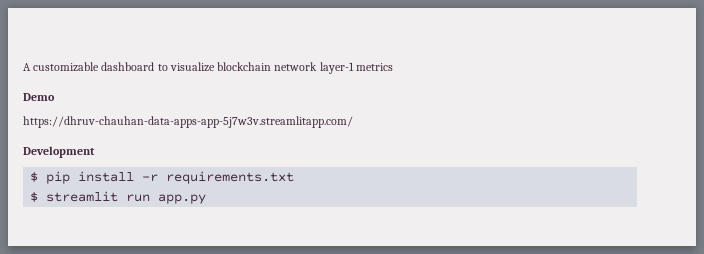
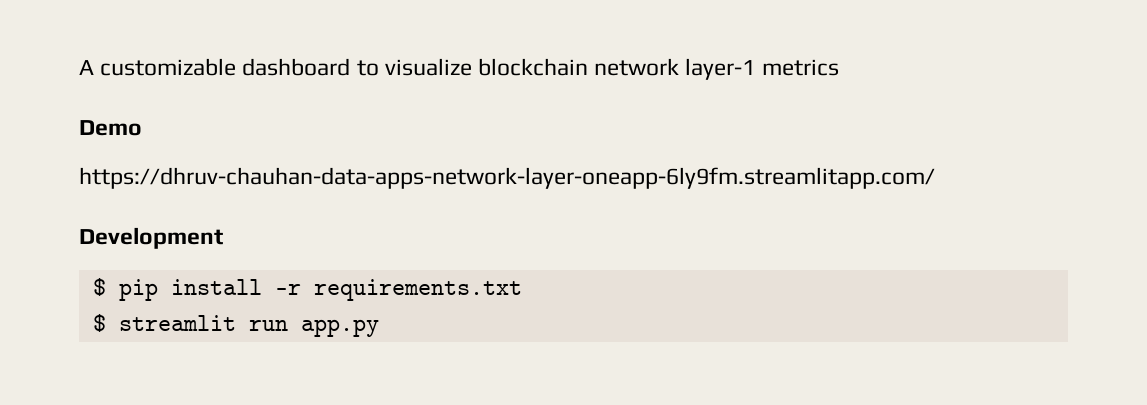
[23,116,353,128] https://dhruv-chauhan-data-apps-app-5j7w3v.streamlitapp.com/ -> [79,167,935,189] https://dhruv-chauhan-data-apps-network-layer-oneapp-6ly9fm.streamlitapp.com/

